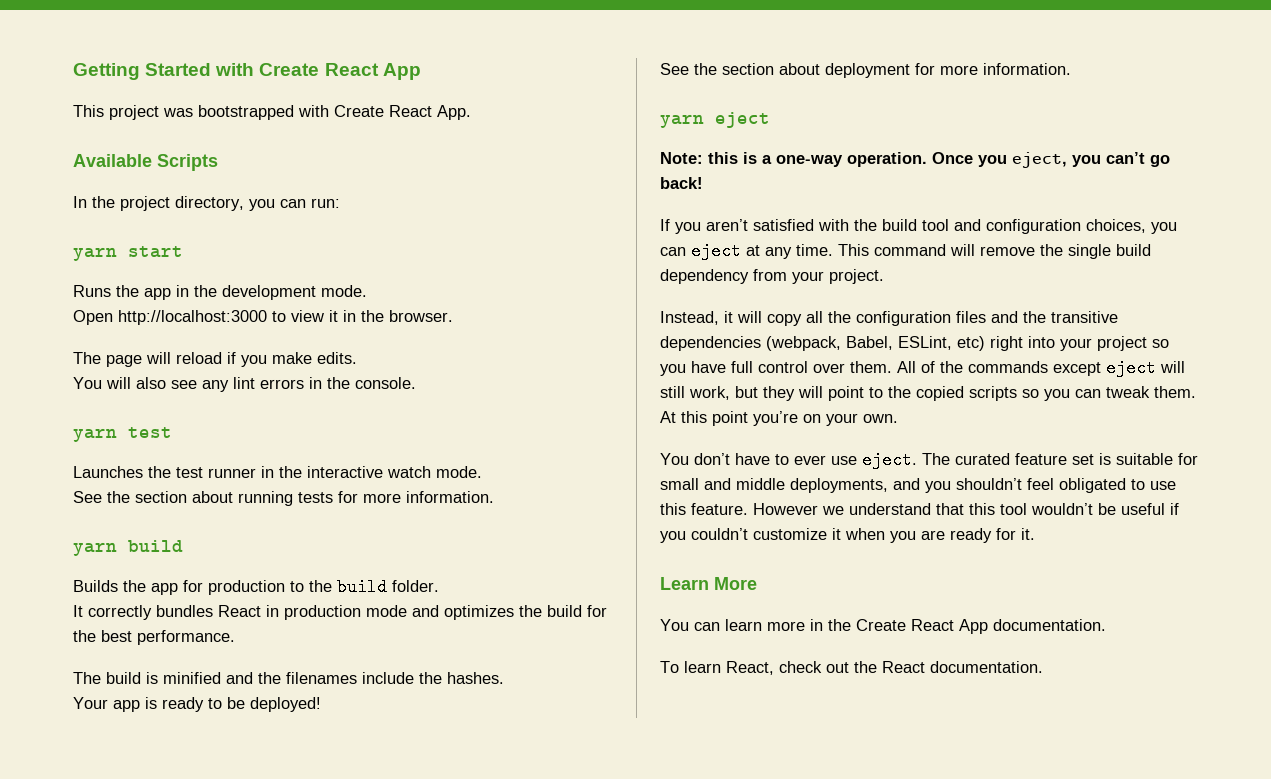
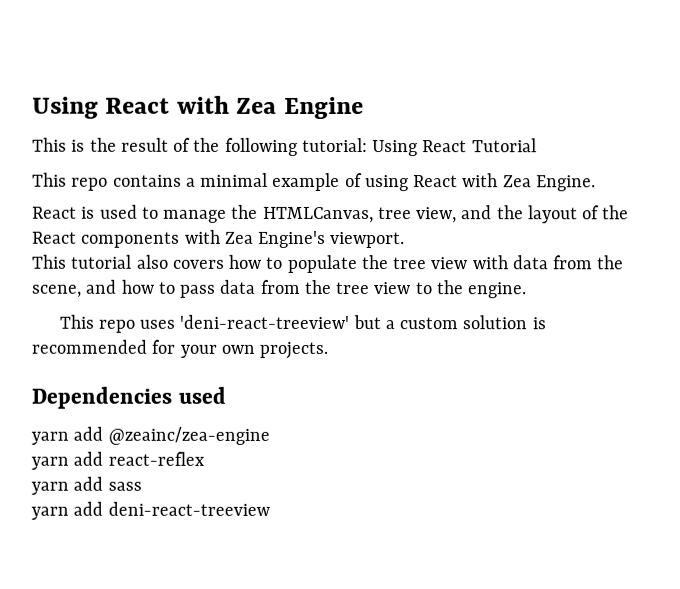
[73,63,421,80] [73,105,471,120] [73,154,218,171] [73,196,340,211] [73,246,183,261] [73,285,367,300] [73,310,453,325] [73,352,357,367] [73,377,416,392] [73,427,172,442] [73,466,482,478] [73,491,494,506] [73,540,183,556] [73,578,439,596] [73,605,607,620] [73,630,235,645] [73,672,504,684] [73,697,321,712] [660,63,1071,78] [660,112,770,128] [660,152,1170,168] [660,177,703,189] [660,219,1177,234] [660,242,1151,260] [660,269,884,284] [660,311,1118,326] [660,336,1169,351] [660,359,1185,377] [660,386,1196,401] [660,411,898,426] [660,451,1198,469] [660,478,1176,493] [660,503,1179,515] [660,528,1035,543] [660,577,757,590] [660,619,1106,634] [660,661,1043,675] Getting Started with Create React App // This project was bootstrapped with Create React App. // Available Scripts // In the project directory, you can run: // yarn start // Runs the app in the development mode. // Open http://localhost:3000 to view it in the browser. // The page will reload if you make edits. // You will also see any lint errors in the console. // yarn test // Launches the test runner in the interactive watch mode. // See the section about running tests for more information. // yarn build // Builds the app for production to the build folder. // It correctly bundles React in production mode and optimizes the build for the best performance. // The build is minified and the filenames include the hashes. // Your app is ready to be deployed! // See the section about deployment for more information. // yarn eject // Note: this is a one-way operation. Once you eject, you can’t go back! // If you aren’t satisfied with the build tool and configuration choices, you can eject at any time. This command will remove the single build dependency from your project. // Instead, it will copy all the configuration files and the transitive dependencies (webpack, Babel, ESLint, etc) right into your project so you have full control over them. All of the commands except eject will still work, but they will point to the copied scripts so you can tweak them. At this point you’re on your own. // You don’t have to ever use eject. The curated feature set is suitable for small and middle deployments, and you shouldn’t feel obligated to use this feature. However we understand that this tool wouldn’t be useful if you couldn’t customize it when you are ready for it. // Learn More // You can learn more in the Create React App documentation. // To learn React, check out the React documentation. -> [32,95,364,120] [32,137,537,157] [32,172,596,192] [32,204,630,224] [32,229,406,249] [32,254,625,274] [31,279,528,299] [58,314,546,333] [31,339,329,359] [31,386,226,409] [31,426,270,445] [31,451,205,470] [31,476,142,495] [31,501,270,520] Using React with Zea Engine // This is the result of the following tutorial: Using React Tutorial // This repo contains a minimal example of using React with Zea Engine. // React is used to manage the HTMLCanvas, tree view, and the layout of the React components with Zea Engine's viewport. // This tutorial also covers how to populate the tree view with data from the scene, and how to pass data from the tree view to the engine. // This repo uses 'deni-react-treeview' but a custom solution is recommended for your own projects. // Dependencies used // yarn add @zeainc/zea-engine // yarn add react-reflex // yarn add sass // yarn add deni-react-treeview

